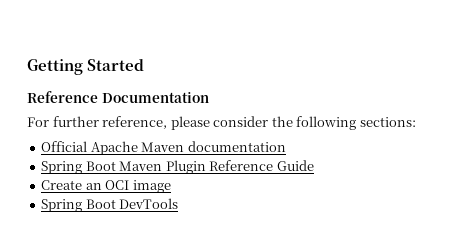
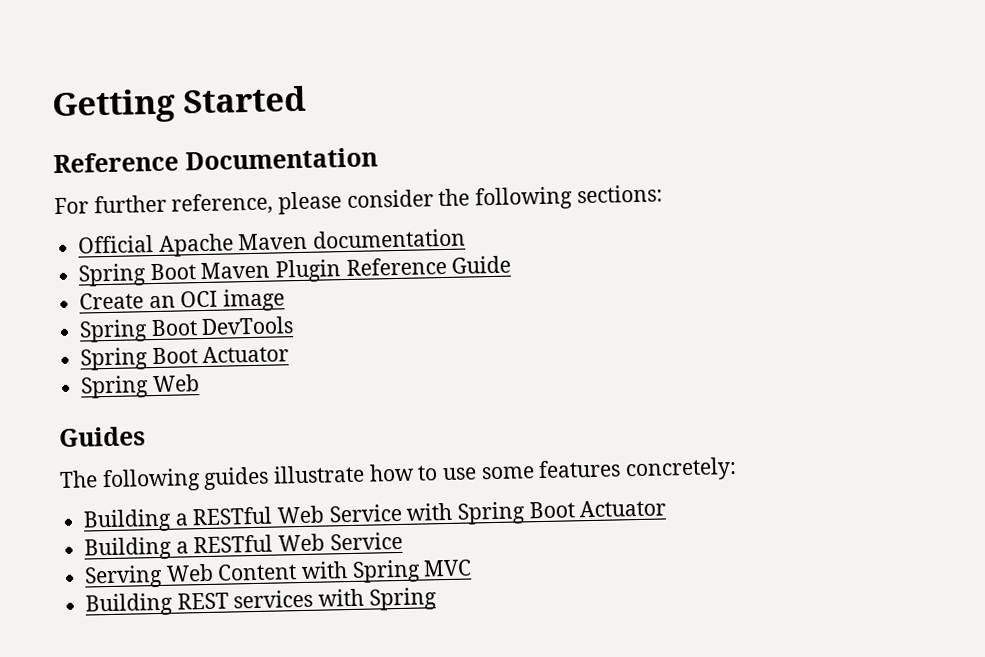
(179, 203) none -> [80,345,290,371] [80,374,200,399] [58,426,146,448] [59,456,738,493] [83,499,667,533] [84,531,403,561] [84,559,473,589] [85,587,437,617] // Spring Boot Actuator // Spring Web // Guides // The following guides illustrate how to use some features concretely: // Building a RESTful Web Service with Spring Boot Actuator // Building a RESTful Web Service // Serving Web Content with Spring MVC // Building REST services with Spring

